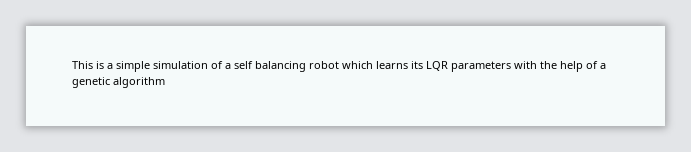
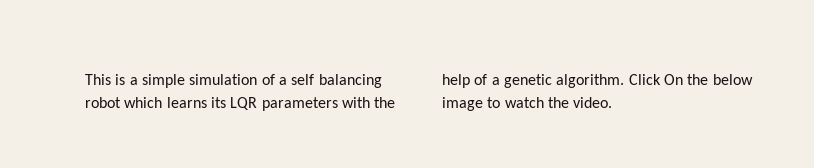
[113,77,165,88] algorithm -> [556,74,753,88] [442,97,613,111] algorithm. Click On the below image to watch the video.

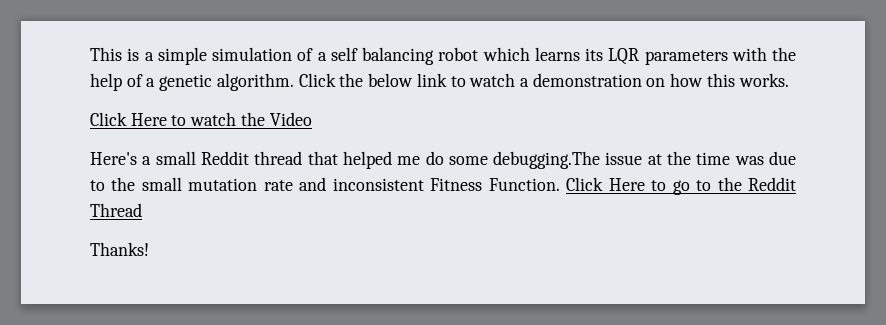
[663,74,683,85] On -> (336, 80) none
[442,97,613,111] image to watch the video. -> [416,73,789,87] [90,112,312,126] [90,151,796,169] [90,177,797,195] [90,203,142,217] [90,242,149,256] link to watch a demonstration on how this works. // Click Here to watch the Video // Here's a small Reddit thread that helped me do some debugging.The issue at the time was due to the small mutation rate and inconsistent Fitness Function. Click Here to go to the Reddit Thread // Thanks!

